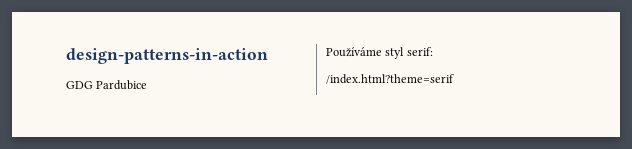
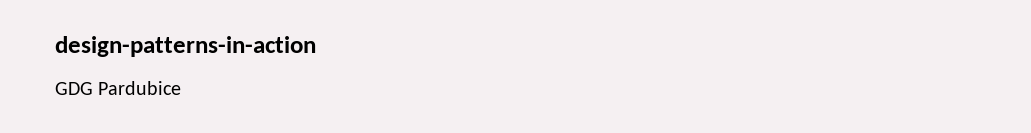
[326,47,433,59] [326,74,454,84] // Používáme styl serif: // /index.html?theme=serif -> (182, 88) none

